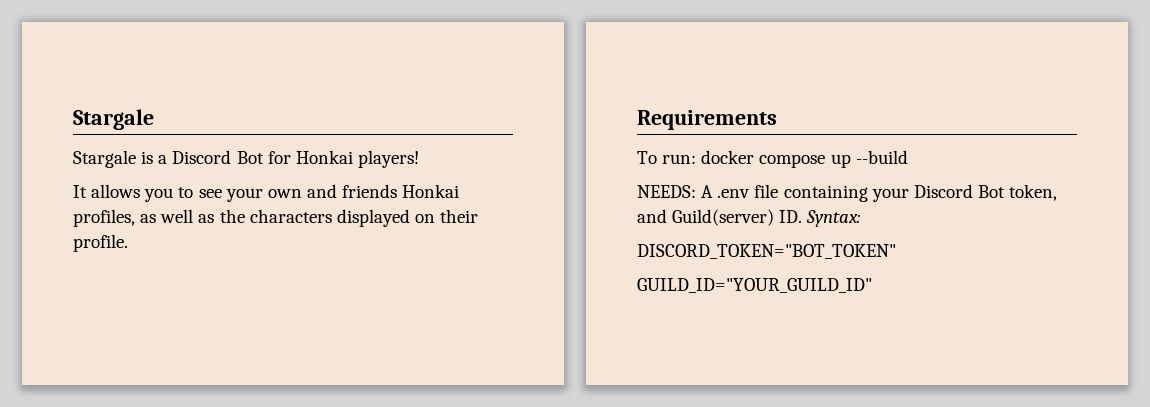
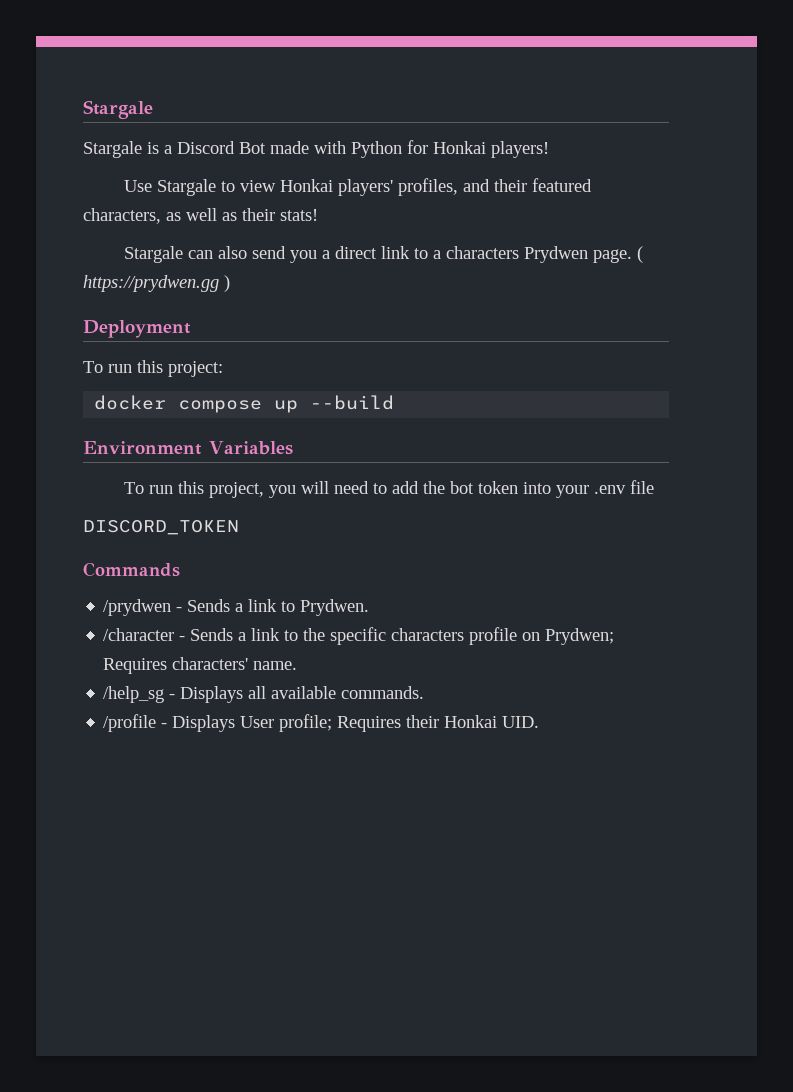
(264, 157) none -> [270,141,402,158] made with Python
[73,184,460,202] [73,209,479,227] [73,234,128,252] [637,110,777,130] [637,150,908,168] [637,184,1058,202] [637,209,861,227] [637,244,896,259] [637,278,872,293] It allows you to see your own and friends Honkai profiles, as well as the characters displayed on their profile. // Requirements // To run: docker compose up --build // NEEDS: A .env file containing your Discord Bot token, and Guild(server) ID. Syntax: // DISCORD_TOKEN="BOT_TOKEN" // GUILD_ID="YOUR_GUILD_ID" -> [123,178,592,196] [83,208,318,224] [123,246,643,263] [83,275,230,292] [83,320,191,338] [83,360,223,377] [94,395,395,413] [83,441,293,455] [123,480,654,498] [83,520,239,535] [83,562,180,577] [103,599,370,616] [103,627,615,645] [103,657,298,674] [103,686,425,703] [103,714,540,732] Use Stargale to view Honkai players' profiles, and their featured characters, as well as their stats! // Stargale can also send you a direct link to a characters Prydwen page. ( https://prydwen.gg ) // Deployment // To run this project: // docker compose up --build // Environment Variables // To run this project, you will need to add the bot token into your .env file // DISCORD_TOKEN // Commands // /prydwen - Sends a link to Prydwen. // /character - Sends a link to the specific characters profile on Prydwen; Requires characters' name. // /help_sg - Displays all available commands. // /profile - Displays User profile; Requires their Honkai UID.

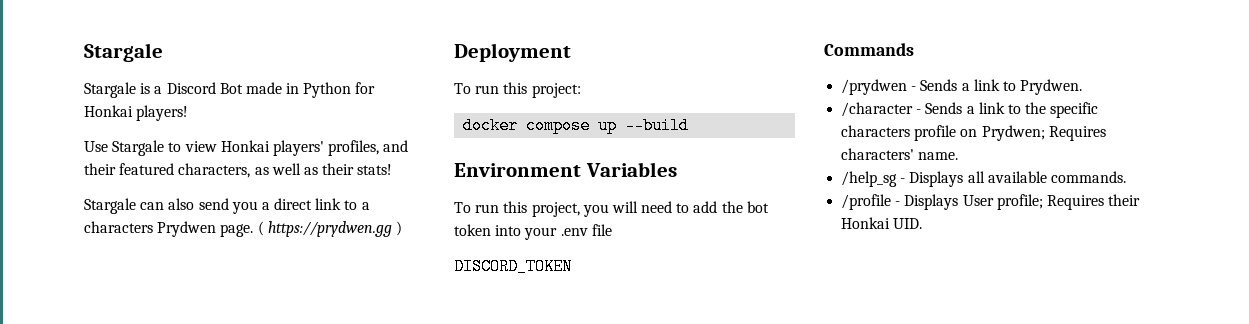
[314,141,346,154] with -> [286,83,300,94] in

